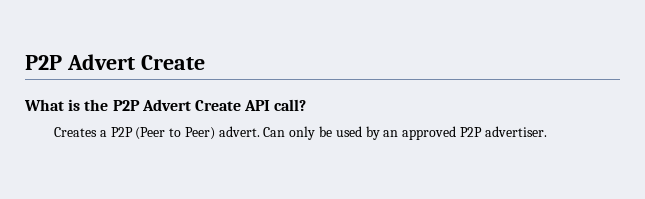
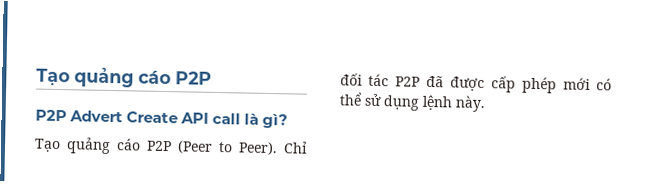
[25,54,205,70] [24,99,307,111] [53,126,547,140] P2P Advert Create // What is the P2P Advert Create API call? // Creates a P2P (Peer to Peer) advert. Can only be used by an approved P2P advertiser. -> [36,67,212,88] [35,109,289,129] [34,137,308,156] [340,73,612,94] [339,92,486,113] Tạo quảng cáo P2P // P2P Advert Create API call là gì? // Tạo quảng cáo P2P (Peer to Peer). Chỉ đối tác P2P đã được cấp phép mới có thể sử dụng lệnh này.

